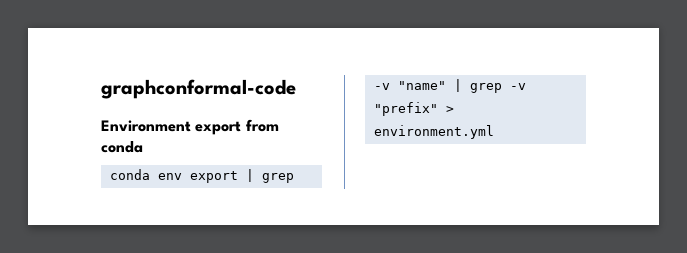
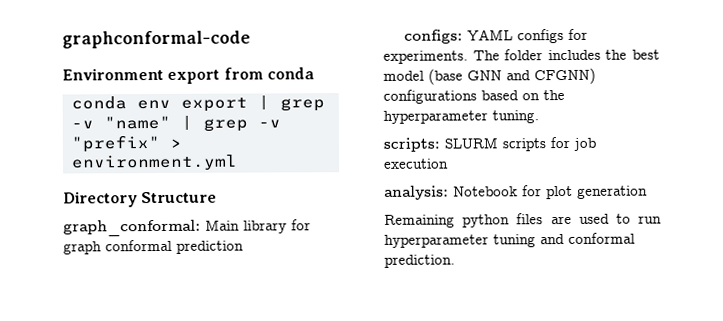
(494, 132) none -> [63,191,218,208] [63,219,311,237] [63,239,244,255] [403,28,588,44] [383,49,660,64] [383,67,596,85] [383,89,565,104] [383,110,539,124] [383,136,596,152] [383,158,449,169] [384,185,648,200] [384,213,662,228] [384,232,635,248] [384,254,455,268] // Directory Structure // graph_conformal: Main library for graph conformal prediction // configs: YAML configs for experiments. The folder includes the best model (base GNN and CFGNN) configurations based on the hyperparameter tuning. // scripts: SLURM scripts for job execution // analysis: Notebook for plot generation // Remaining python files are used to run hyperparameter tuning and conformal prediction.

